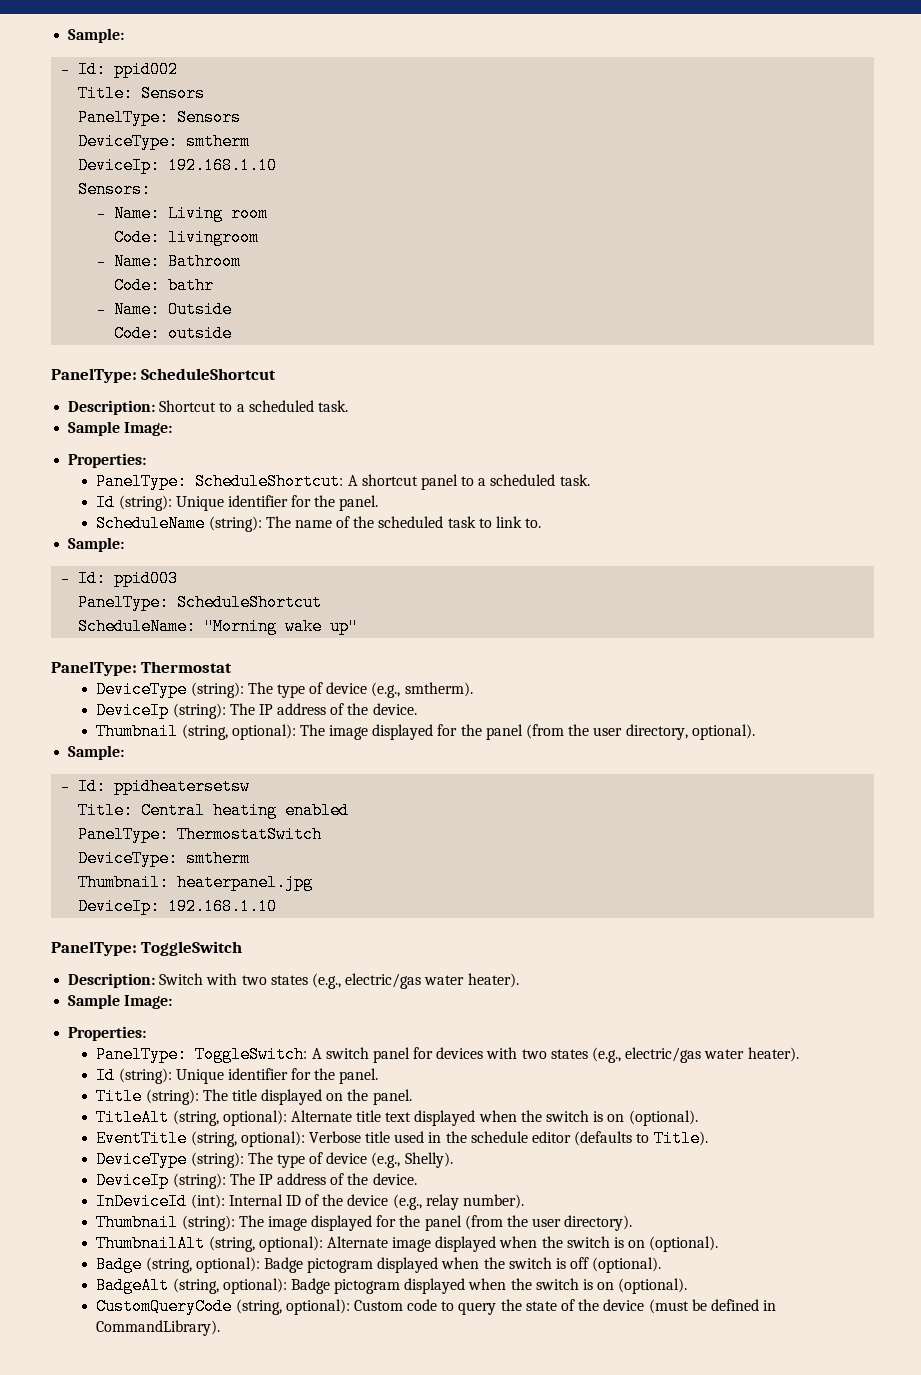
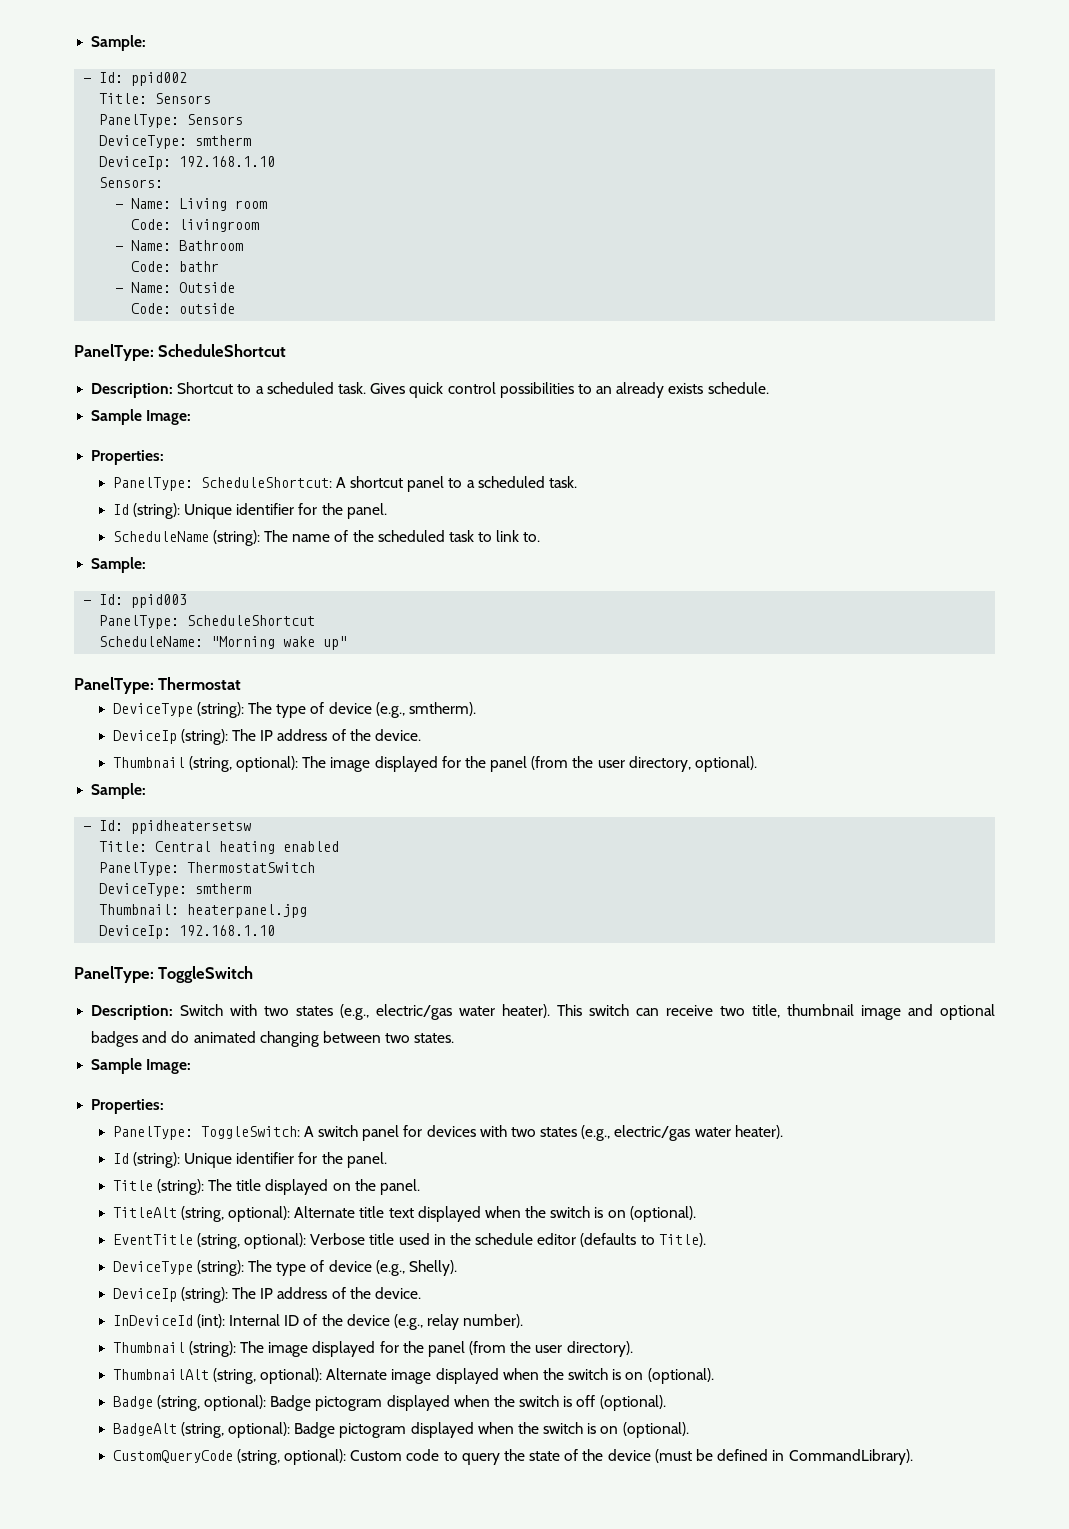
(348, 406) none -> [370,382,769,398] Gives quick control possibilities to an already exists schedule.
(519, 980) none -> [557,1004,996,1020] [91,1031,455,1047] This switch can receive two title, thumbnail image and optional badges and do animated changing between two states.

